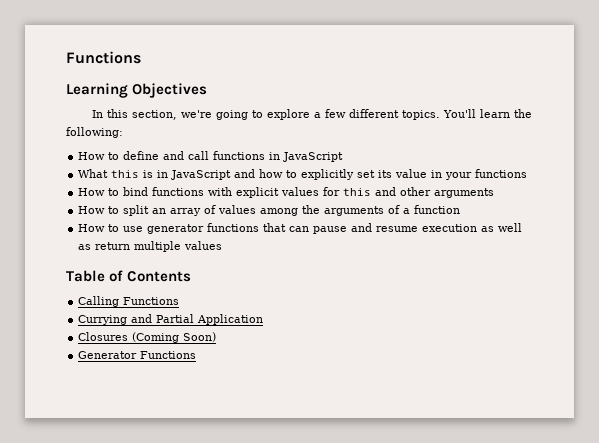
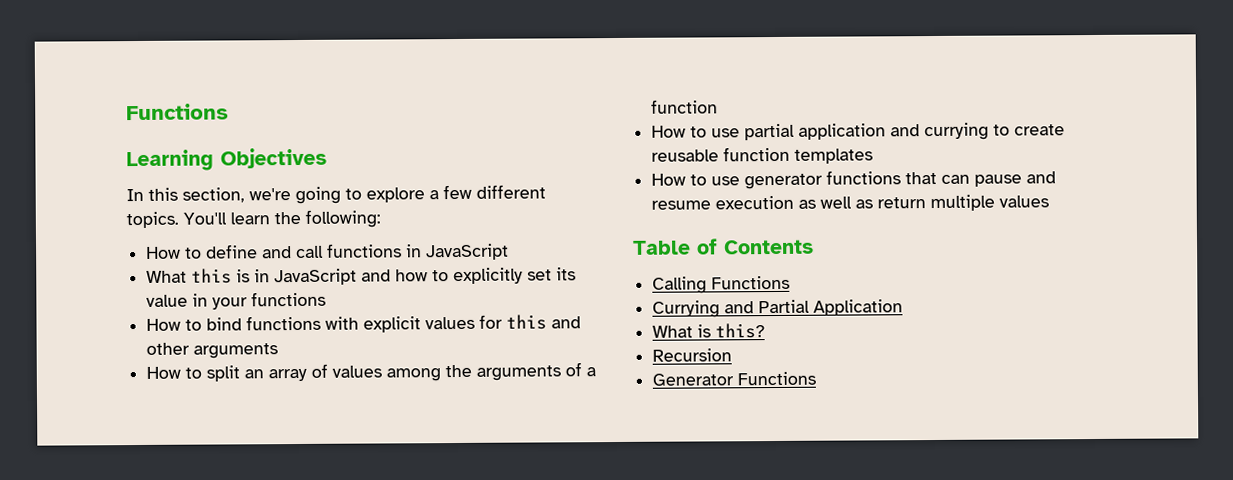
(461, 209) none -> [651,122,1066,141] [651,146,874,164] // How to use partial application and currying to create reusable function templates
[78,332,217,343] Closures (Coming Soon) -> [652,323,766,339] [652,348,733,362] What is this? // Recursion

